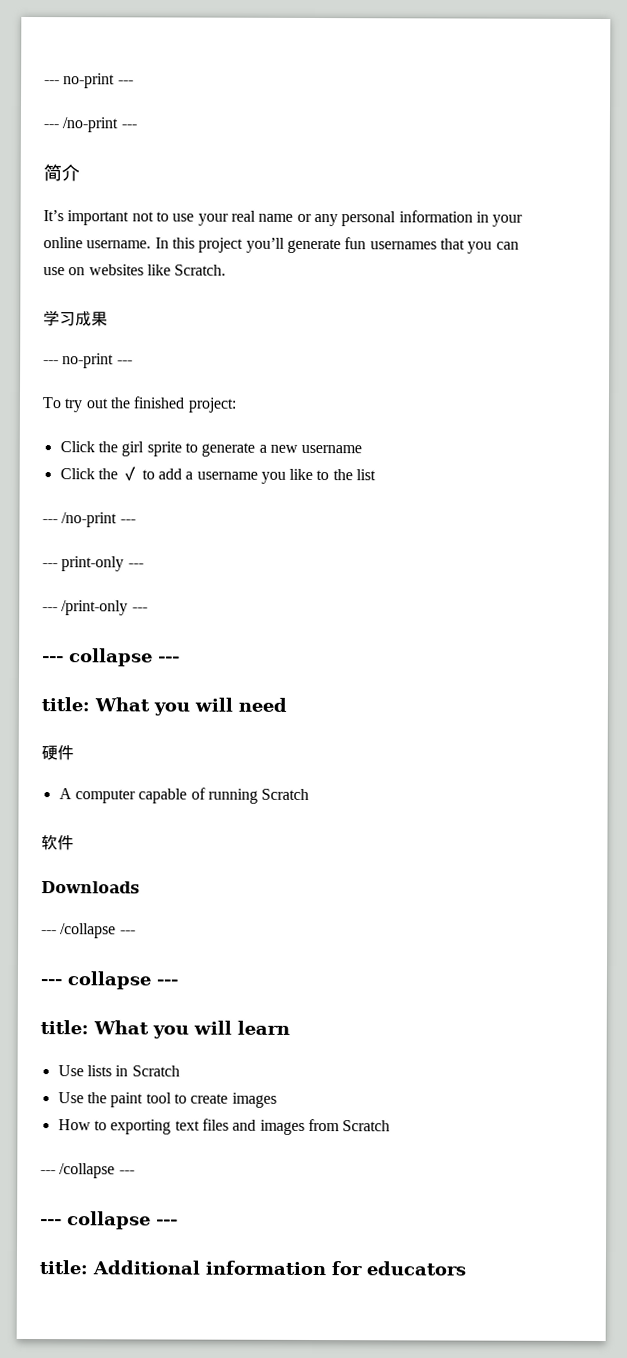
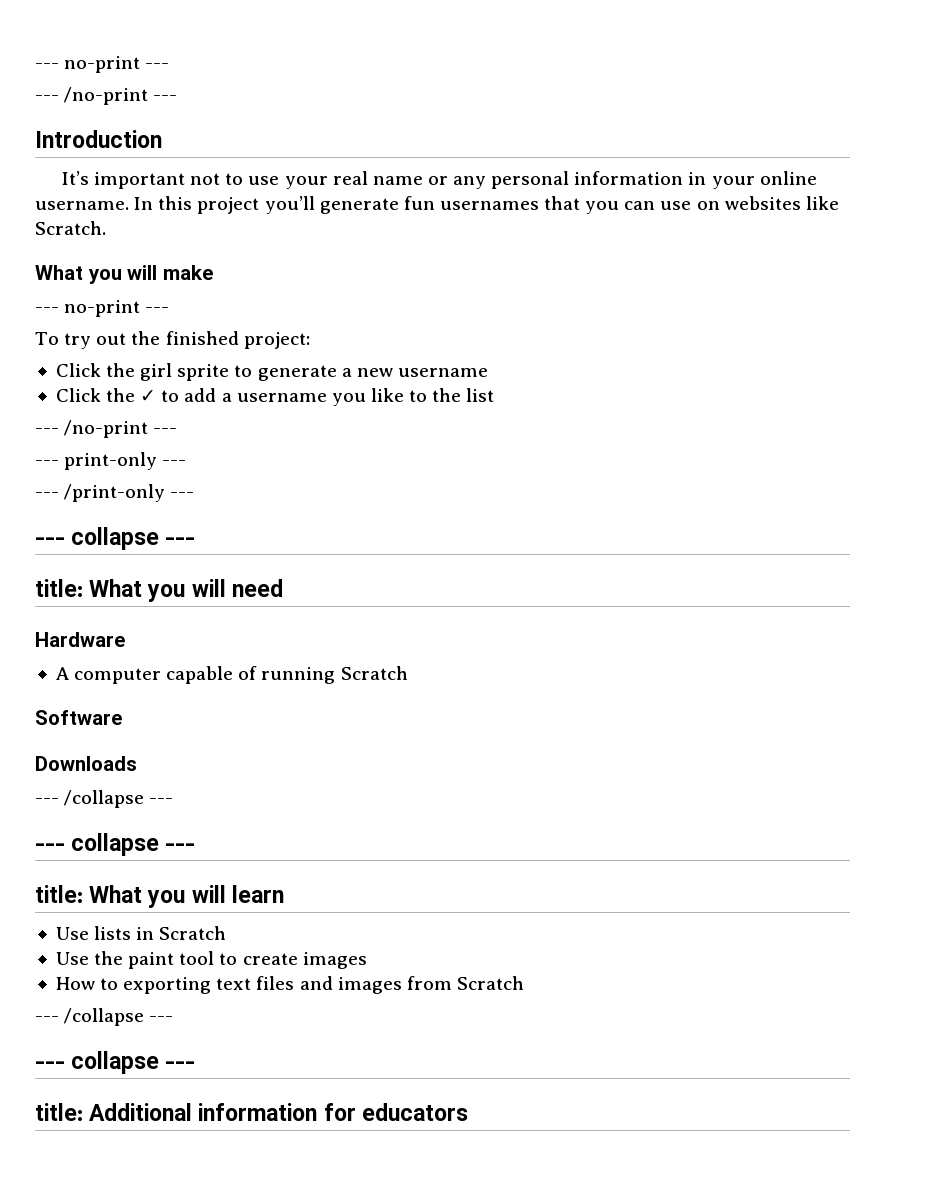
[43,164,80,182] 简介 -> [35,130,162,148] Introduction
[43,310,108,327] 学习成果 -> [35,265,213,284] What you will make
[41,745,74,761] 硬件 -> [35,632,125,647] Hardware
[41,834,74,851] 软件 -> [35,710,122,725] Software

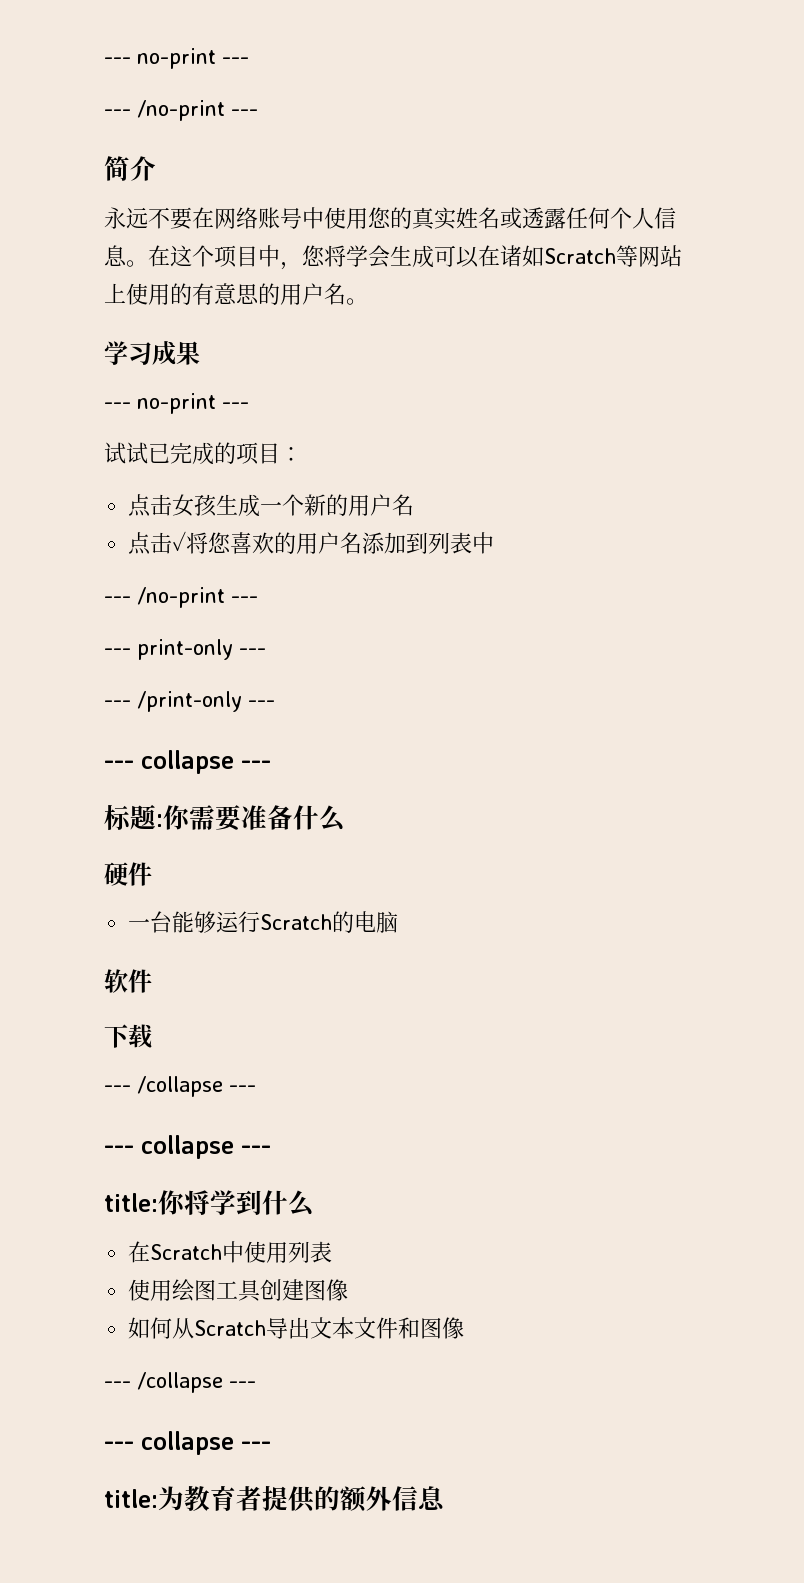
[35,130,162,148] [61,171,817,189] [35,196,839,214] [35,221,106,235] [35,265,213,284] [35,300,170,317] [35,331,310,349] [55,363,488,381] [55,388,495,406] Introduction // It’s important not to use your real name or any personal information in your online username. In this project you’ll generate fun usernames that you can use on websites like Scratch. // What you will make // --- no-print --- // To try out the finished project: // Click the girl sprite to generate a new username // Click the ✓ to add a username you like to the list -> [104,156,156,181] [104,207,676,230] [104,245,682,270] [104,283,368,305] [104,341,200,365] [104,393,249,414] [104,442,302,465] [128,494,415,517] [128,531,495,555] 简介 // 永远不要在网络账号中使用您的真实姓名或透露任何个人信息。在这个项目中，您将学会生成可以在诸如Scratch等网站上使用的有意思的用户名。 // 学习成果 // --- no-print --- // 试试已完成的项目： // 点击女孩生成一个新的用户名 // 点击✓将您喜欢的用户名添加到列表中
[35,579,283,602] [35,632,125,647] [55,666,408,684] [35,710,122,725] [35,756,137,771] [35,790,174,808] [35,833,196,856] [35,885,284,908] [55,926,227,940] [55,951,367,969] [55,976,524,994] [35,1008,174,1026] [35,1051,196,1074] [35,1103,468,1121] title: What you will need // Hardware // A computer capable of running Scratch // Software // Downloads // --- /collapse --- // --- collapse --- // title: What you will learn // Use lists in Scratch // Use the paint tool to create images // How to exporting text files and images from Scratch // --- /collapse --- // --- collapse --- // title: Additional information for educators -> [104,804,346,832] [104,862,152,886] [128,911,399,933] [104,969,152,993] [104,1024,153,1049] [104,1076,256,1097] [104,1135,271,1159] [104,1190,315,1217] [128,1241,333,1263] [128,1279,349,1302] [128,1317,465,1339] [104,1372,256,1393] [104,1431,271,1455] [104,1485,446,1513] 标题:你需要准备什么 // 硬件 // 一台能够运行Scratch的电脑 // 软件 // 下载 // --- /collapse --- // --- collapse --- // title:你将学到什么 // 在Scratch中使用列表 // 使用绘图工具创建图像 // 如何从Scratch导出文本文件和图像 // --- /collapse --- // --- collapse --- // title:为教育者提供的额外信息

